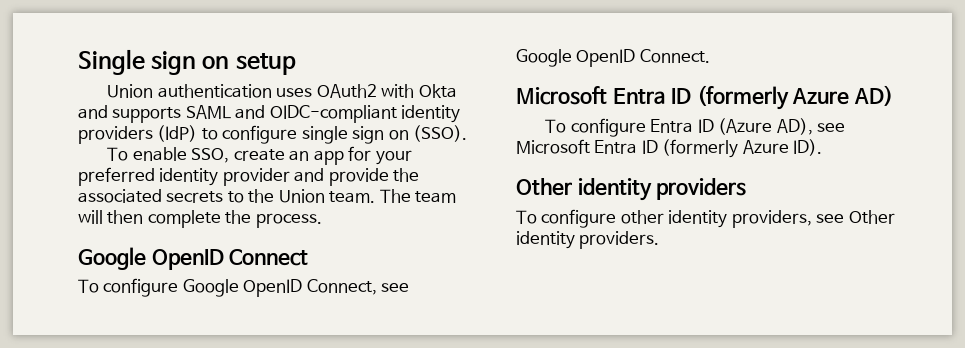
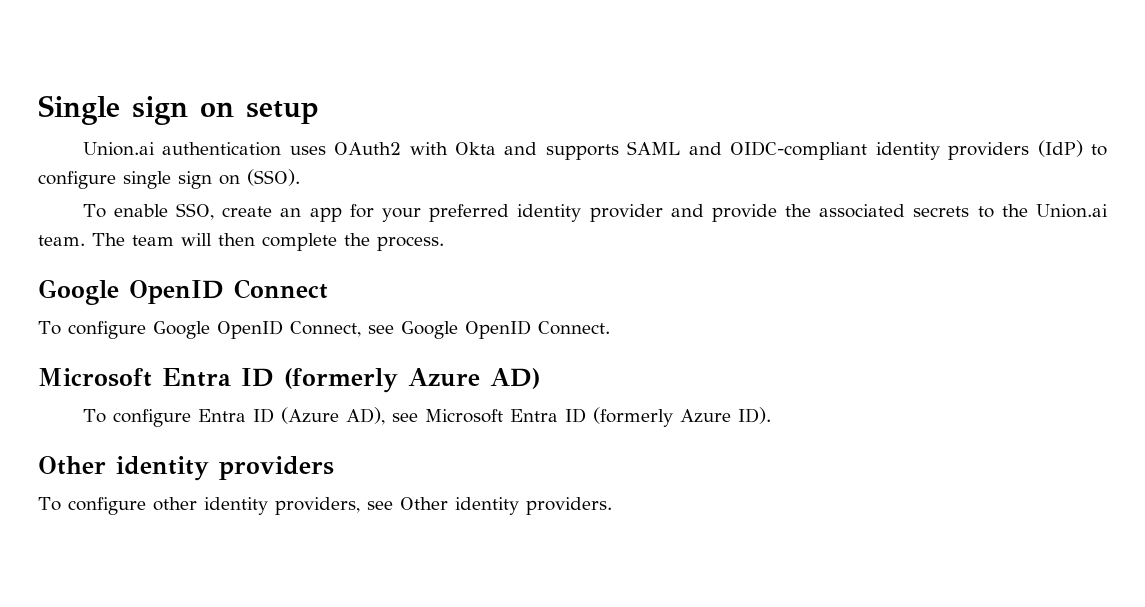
[107,84,154,98] Union -> [82,142,155,156] Union.ai
[278,189,325,203] Union -> [1035,204,1108,218] Union.ai

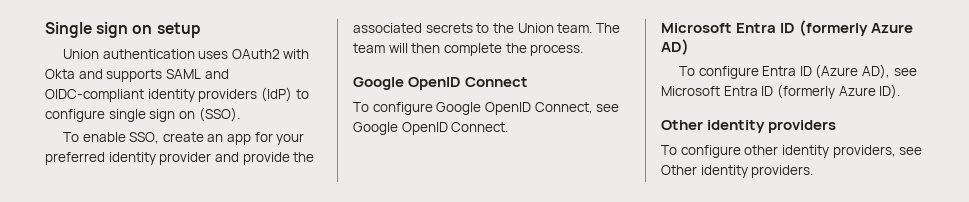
[82,142,155,156] Union.ai -> [62,49,99,59] Union
[1035,204,1108,218] Union.ai -> [517,23,554,33] Union

